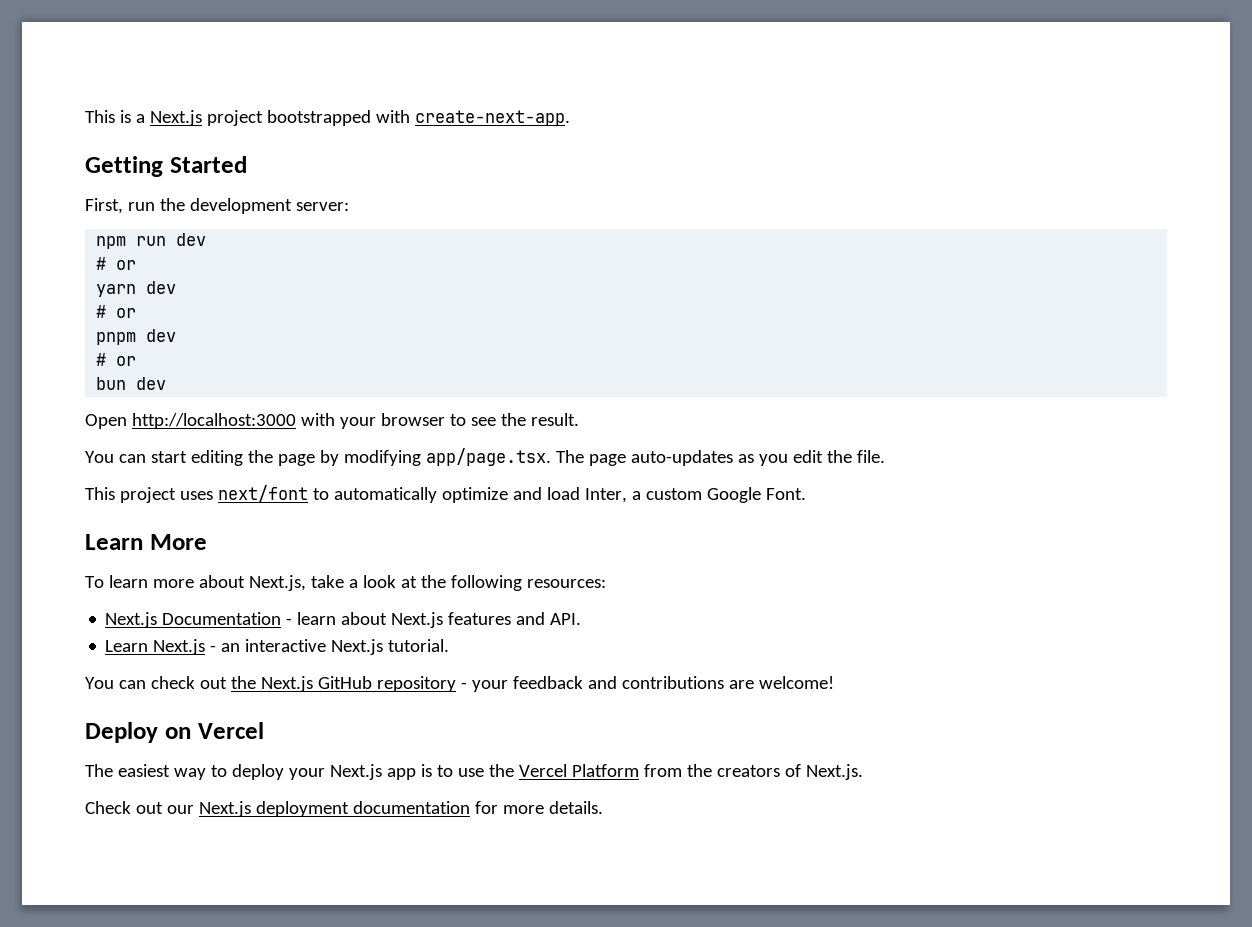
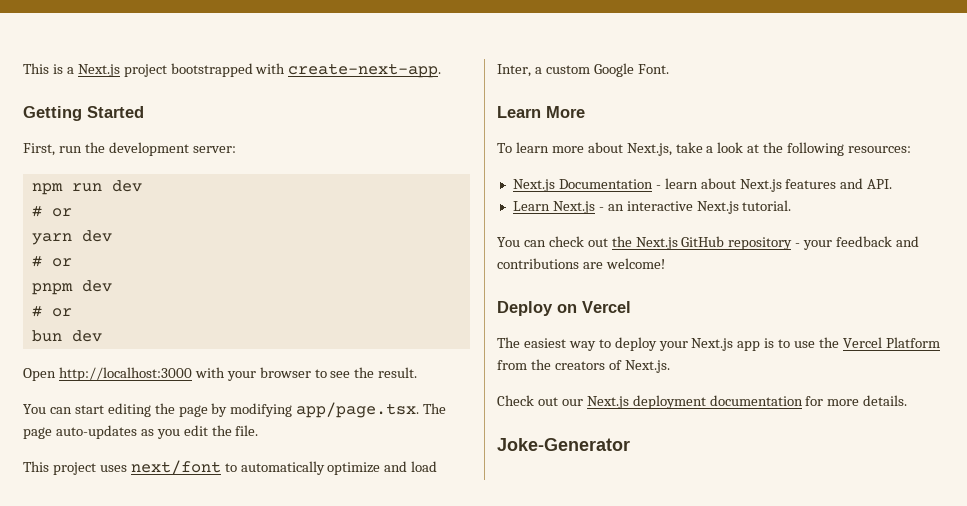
(603, 807) none -> [497,438,630,451] // Joke-Generator

